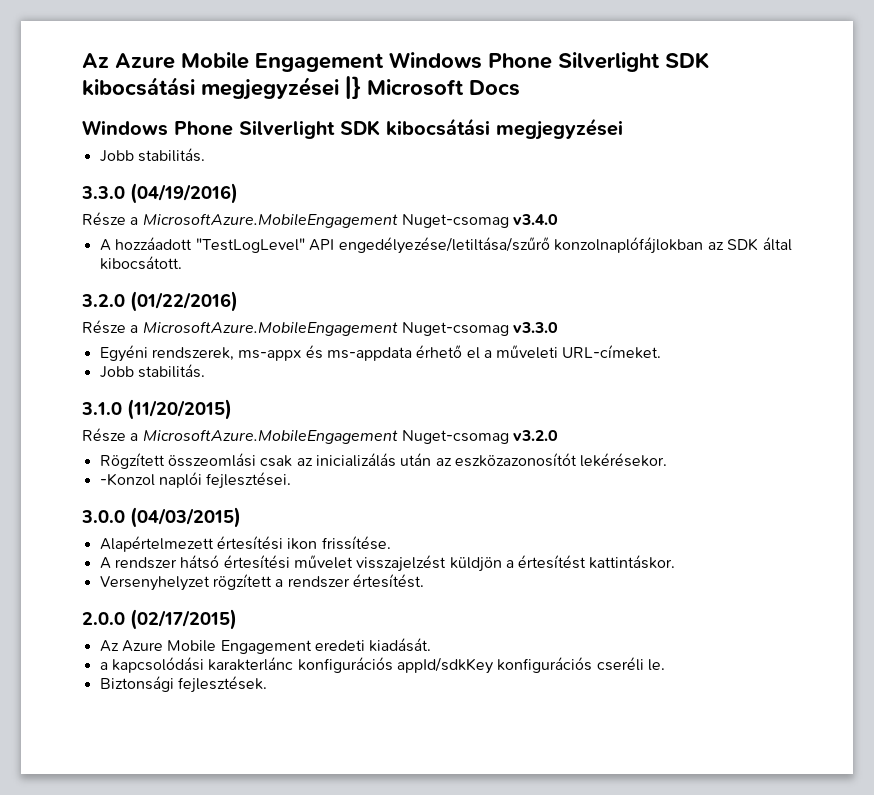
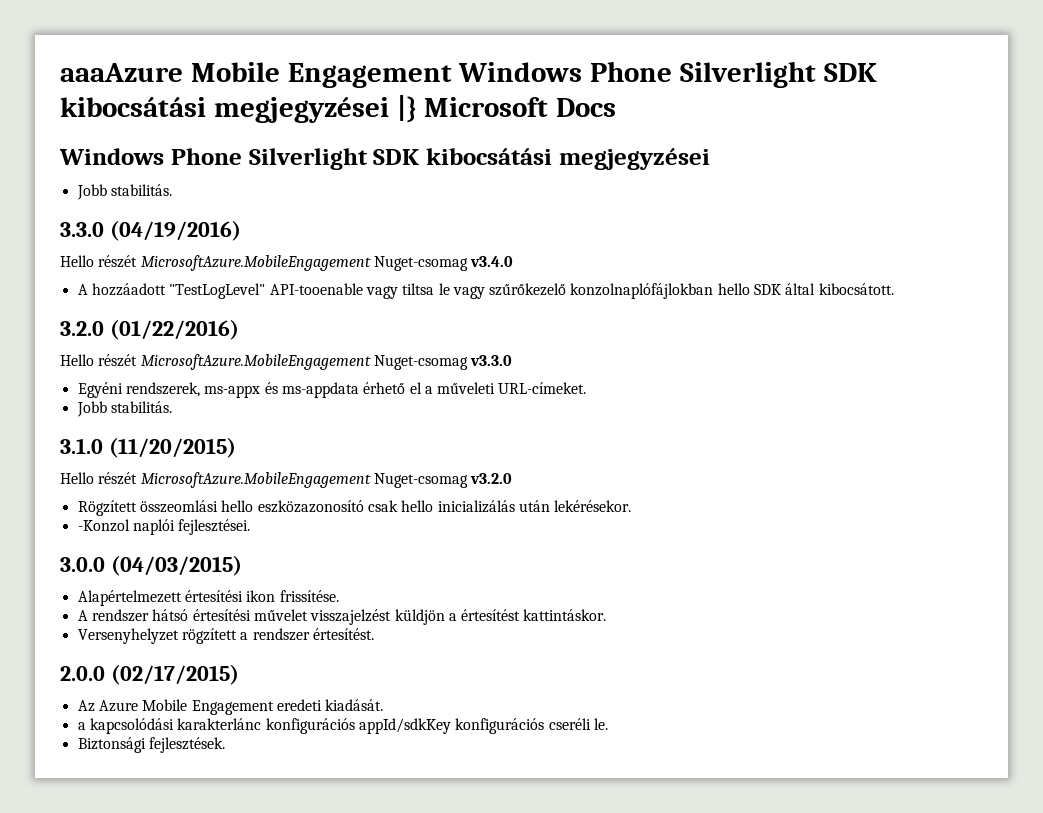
[82,53,175,69] Az Azure -> [60,63,183,82] aaaAzure
[82,212,139,226] Része a -> [60,255,138,268] Hello részét
[309,237,724,254] API engedélyezése/letiltása/szűrő konzolnaplófájlokban az -> [269,283,750,299] API-tooenable vagy tiltsa le vagy szűrőkezelő konzolnaplófájlokban hello
[82,320,139,334] Része a -> [60,354,138,367] Hello részét
[82,428,139,442] Része a -> [60,472,138,485] Hello részét
[260,453,577,467] csak az inicializálás után az eszközazonosítót -> [221,500,550,513] hello eszközazonosító csak hello inicializálás után

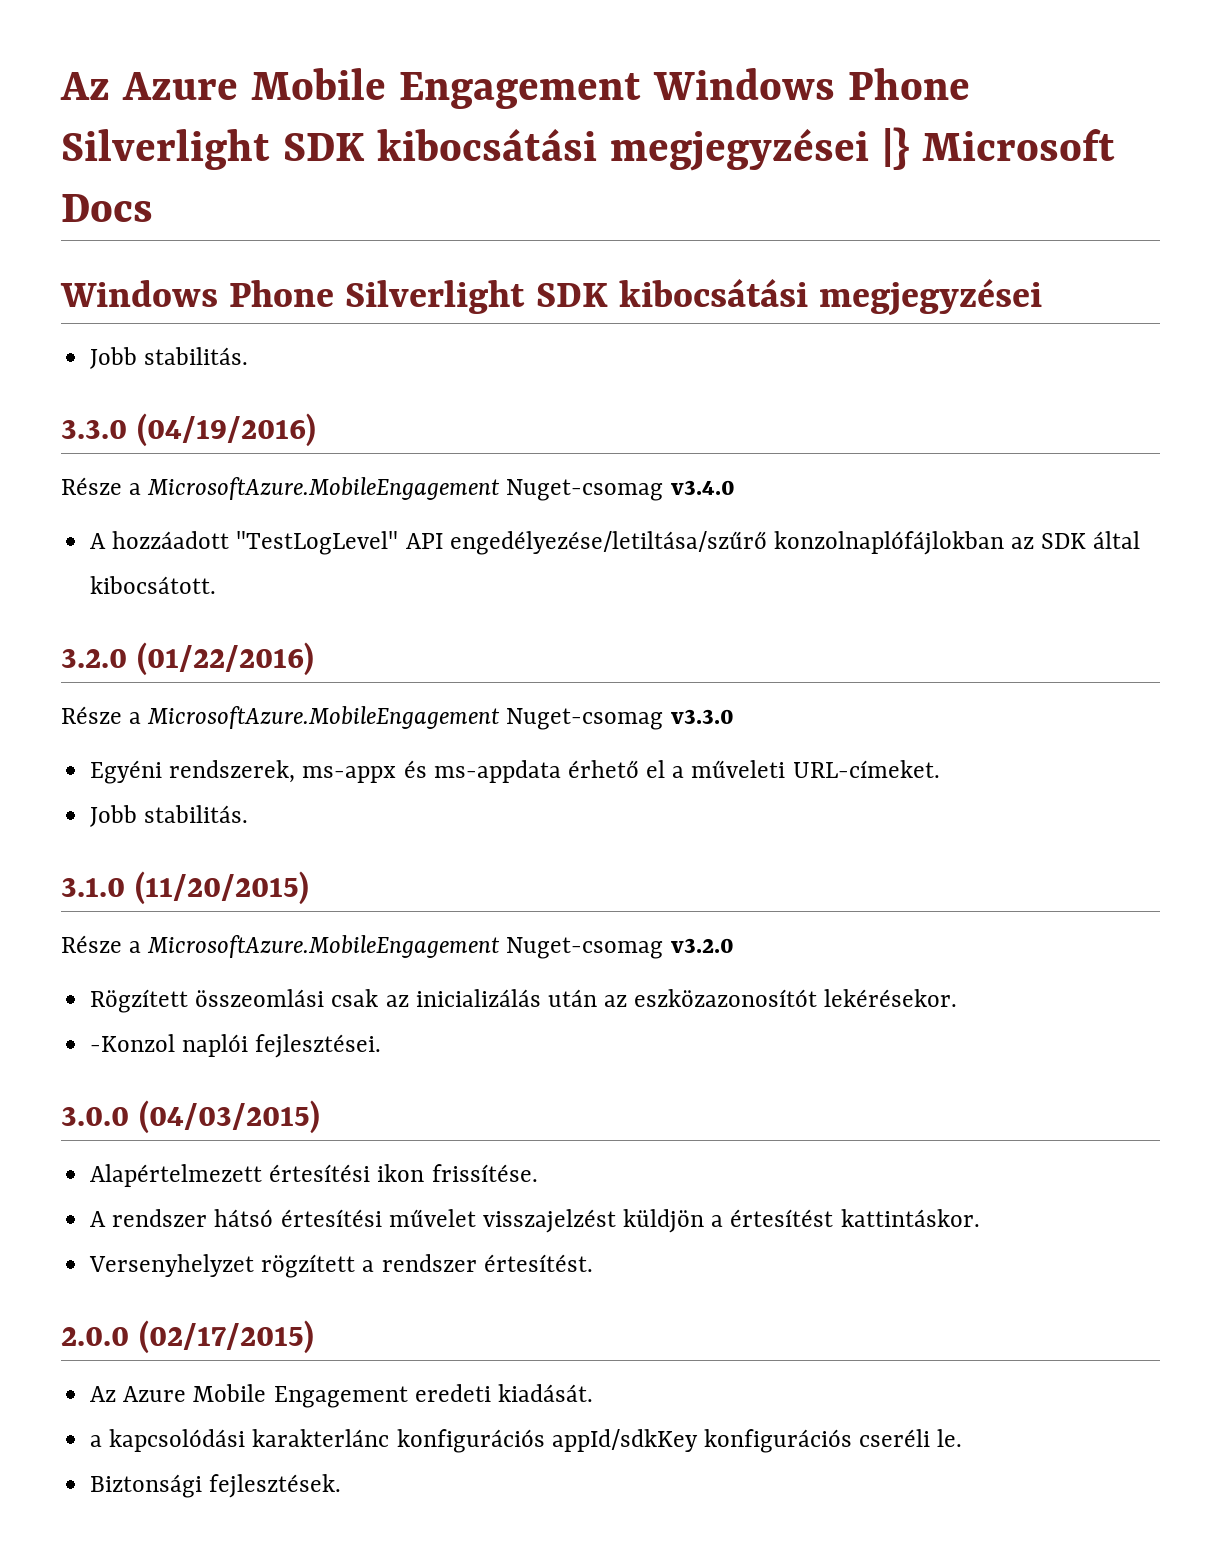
[60,63,183,82] aaaAzure -> [60,72,238,100] Az Azure
[60,255,138,268] Hello részét -> [61,477,142,495] Része a
[269,283,750,299] API-tooenable vagy tiltsa le vagy szűrőkezelő konzolnaplófájlokban hello -> [405,531,1035,555] API engedélyezése/letiltása/szűrő konzolnaplófájlokban az
[60,354,138,367] Hello részét -> [61,706,142,724] Része a
[60,472,138,485] Hello részét -> [61,935,142,953] Része a
[221,500,550,513] hello eszközazonosító csak hello inicializálás után -> [331,989,818,1007] csak az inicializálás után az eszközazonosítót

